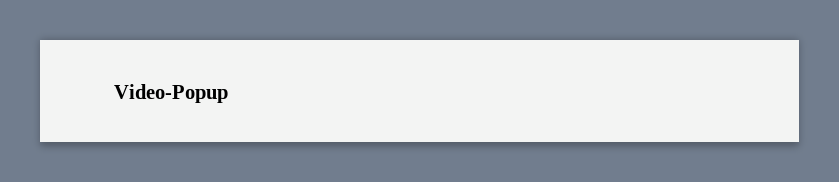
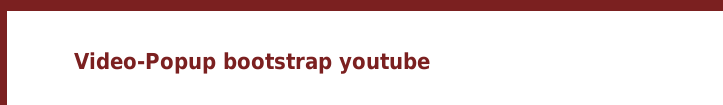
(228, 93) none -> [223,52,430,74] bootstrap youtube

